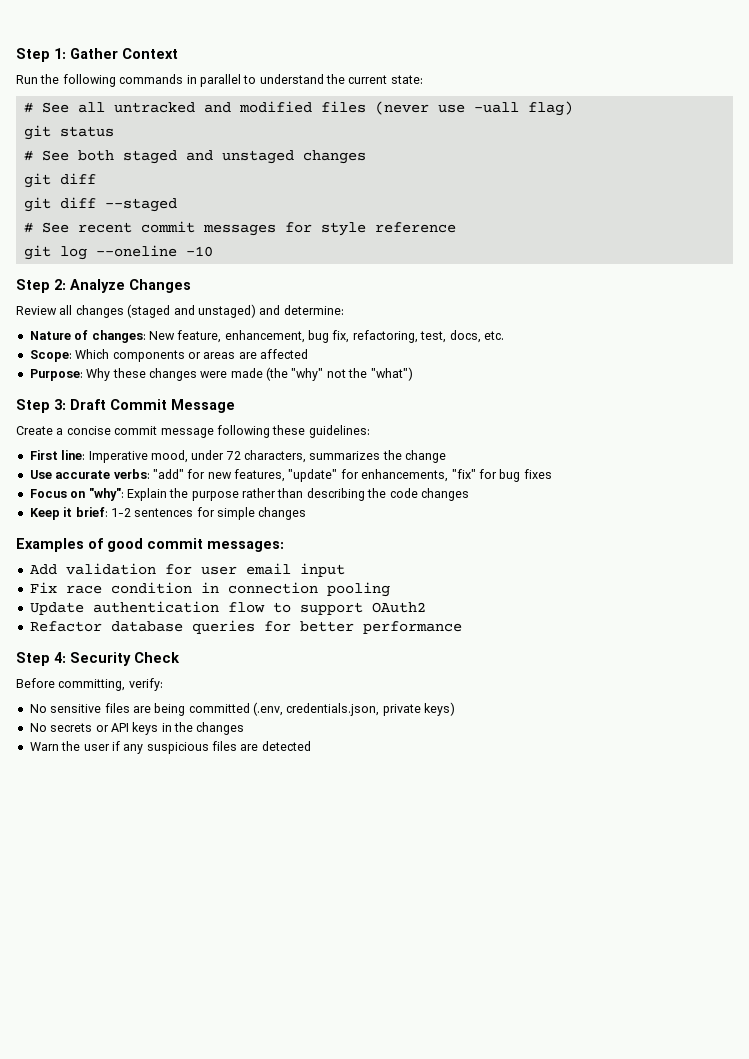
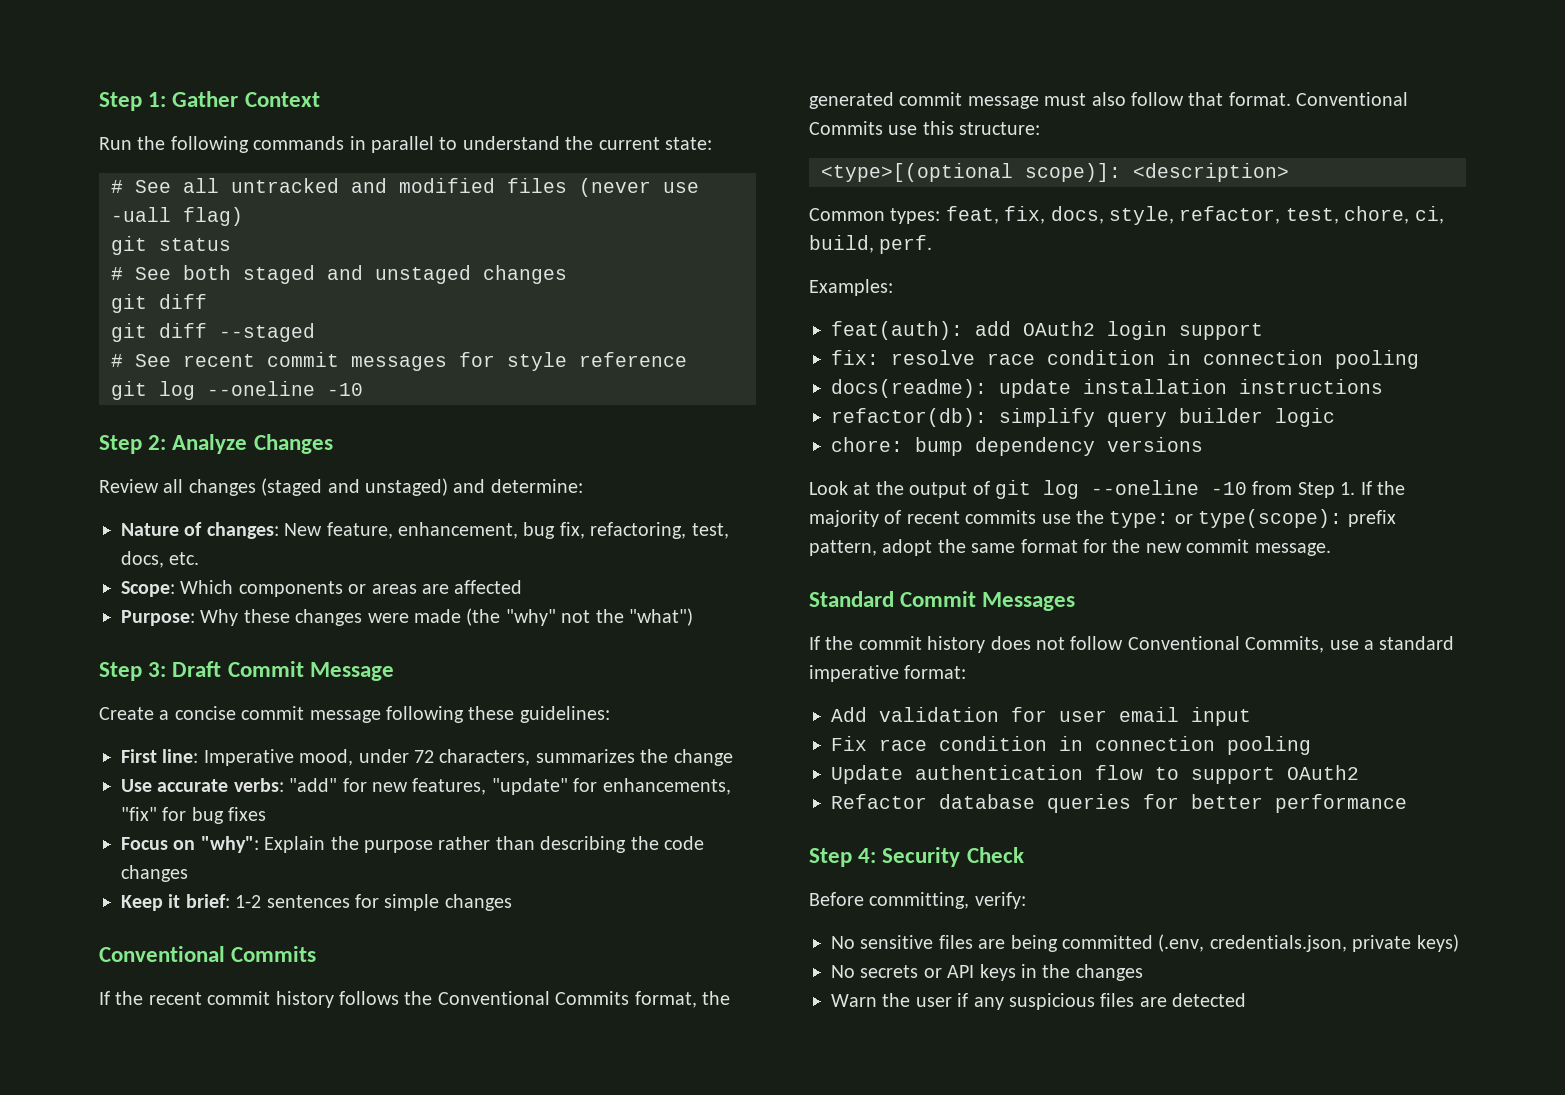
[16,538,284,552] Examples of good commit messages: -> [99,946,317,962] [99,991,730,1008] [809,92,1409,109] [809,121,1041,135] [821,163,1289,182] [809,206,1444,225] [809,235,933,254] [809,279,893,296] [831,321,1263,340] [831,350,1419,369] [831,379,1383,398] [831,408,1335,427] [831,437,1203,456] [809,480,1405,499] [809,509,1396,528] [809,539,1331,556] [809,591,1076,611] [809,636,1455,653] [809,665,967,682] Conventional Commits // If the recent commit history follows the Conventional Commits format, the generated commit message must also follow that format. Conventional Commits use this structure: // <type>[(optional scope)]: <description> // Common types: feat, fix, docs, style, refactor, test, chore, ci, build, perf. // Examples: // feat(auth): add OAuth2 login support // fix: resolve race condition in connection pooling // docs(readme): update installation instructions // refactor(db): simplify query builder logic // chore: bump dependency versions // Look at the output of git log --oneline -10 from Step 1. If the majority of recent commits use the type: or type(scope): prefix pattern, adopt the same format for the new commit message. // Standard Commit Messages // If the commit history does not follow Conventional Commits, use a standard imperative format:

